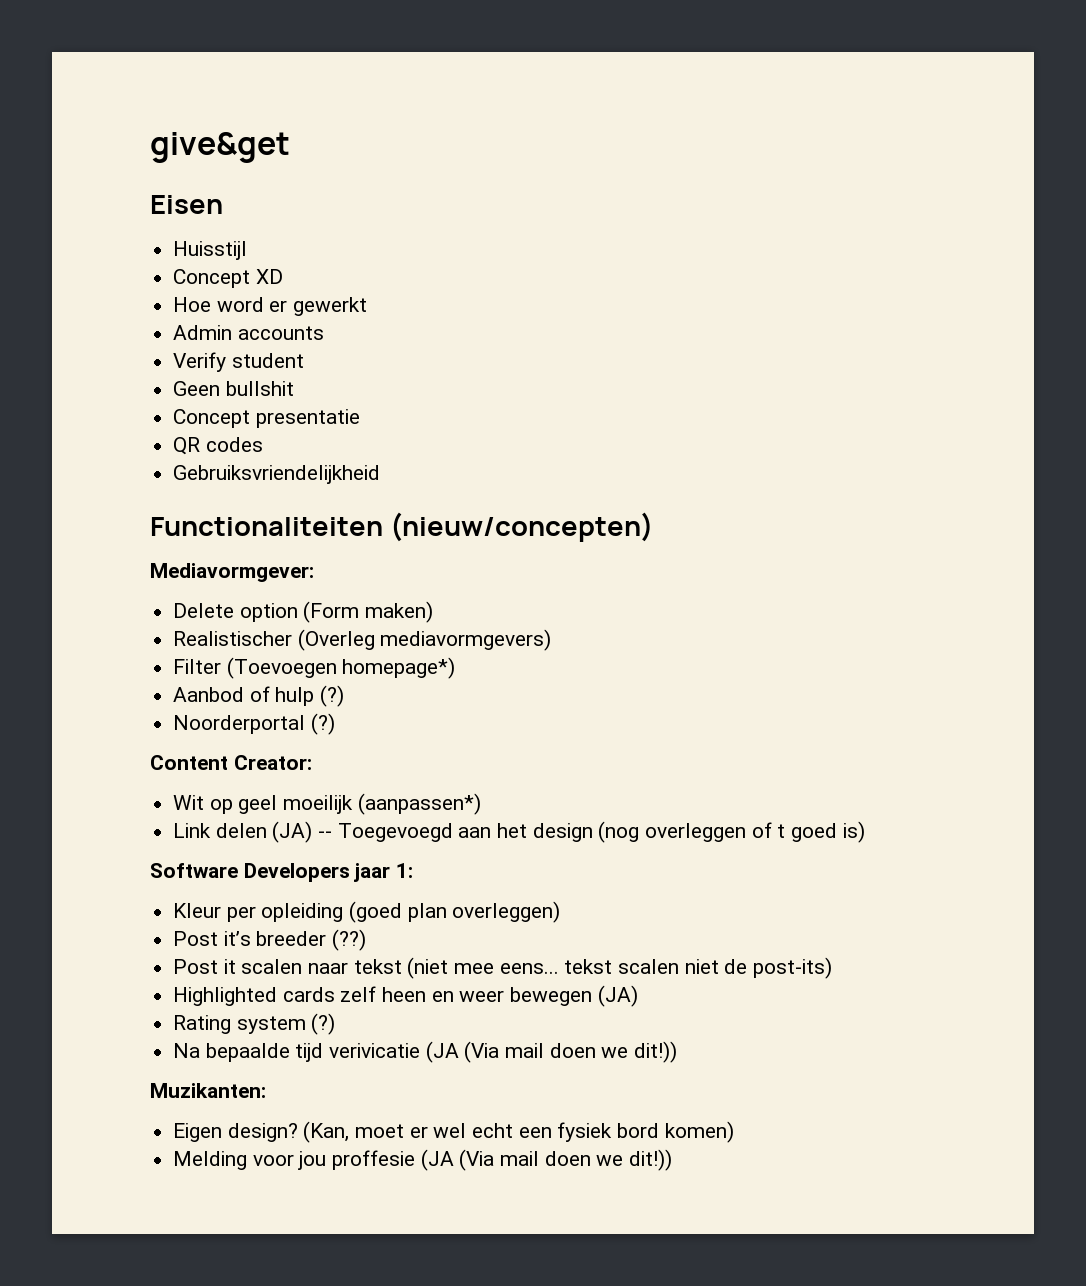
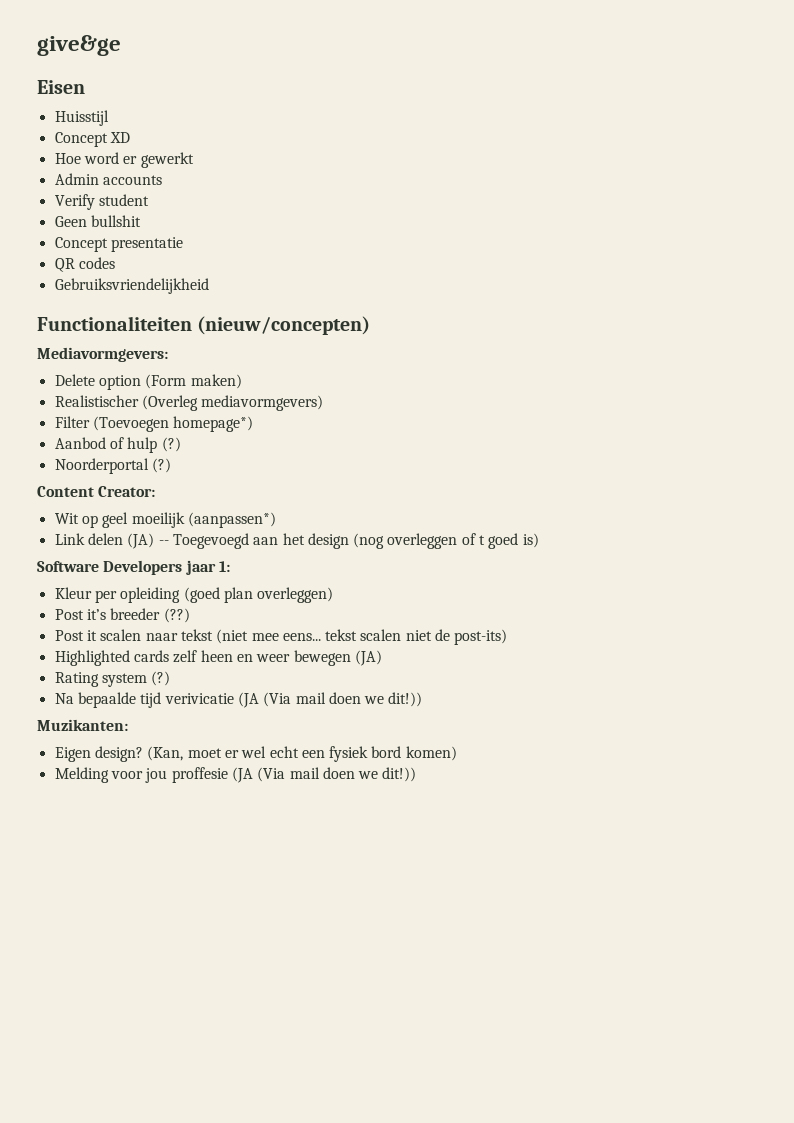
[150,132,290,163] give&get -> [37,35,121,56] give&ge
[150,563,314,582] Mediavormgever: -> [37,347,168,362] Mediavormgevers:

